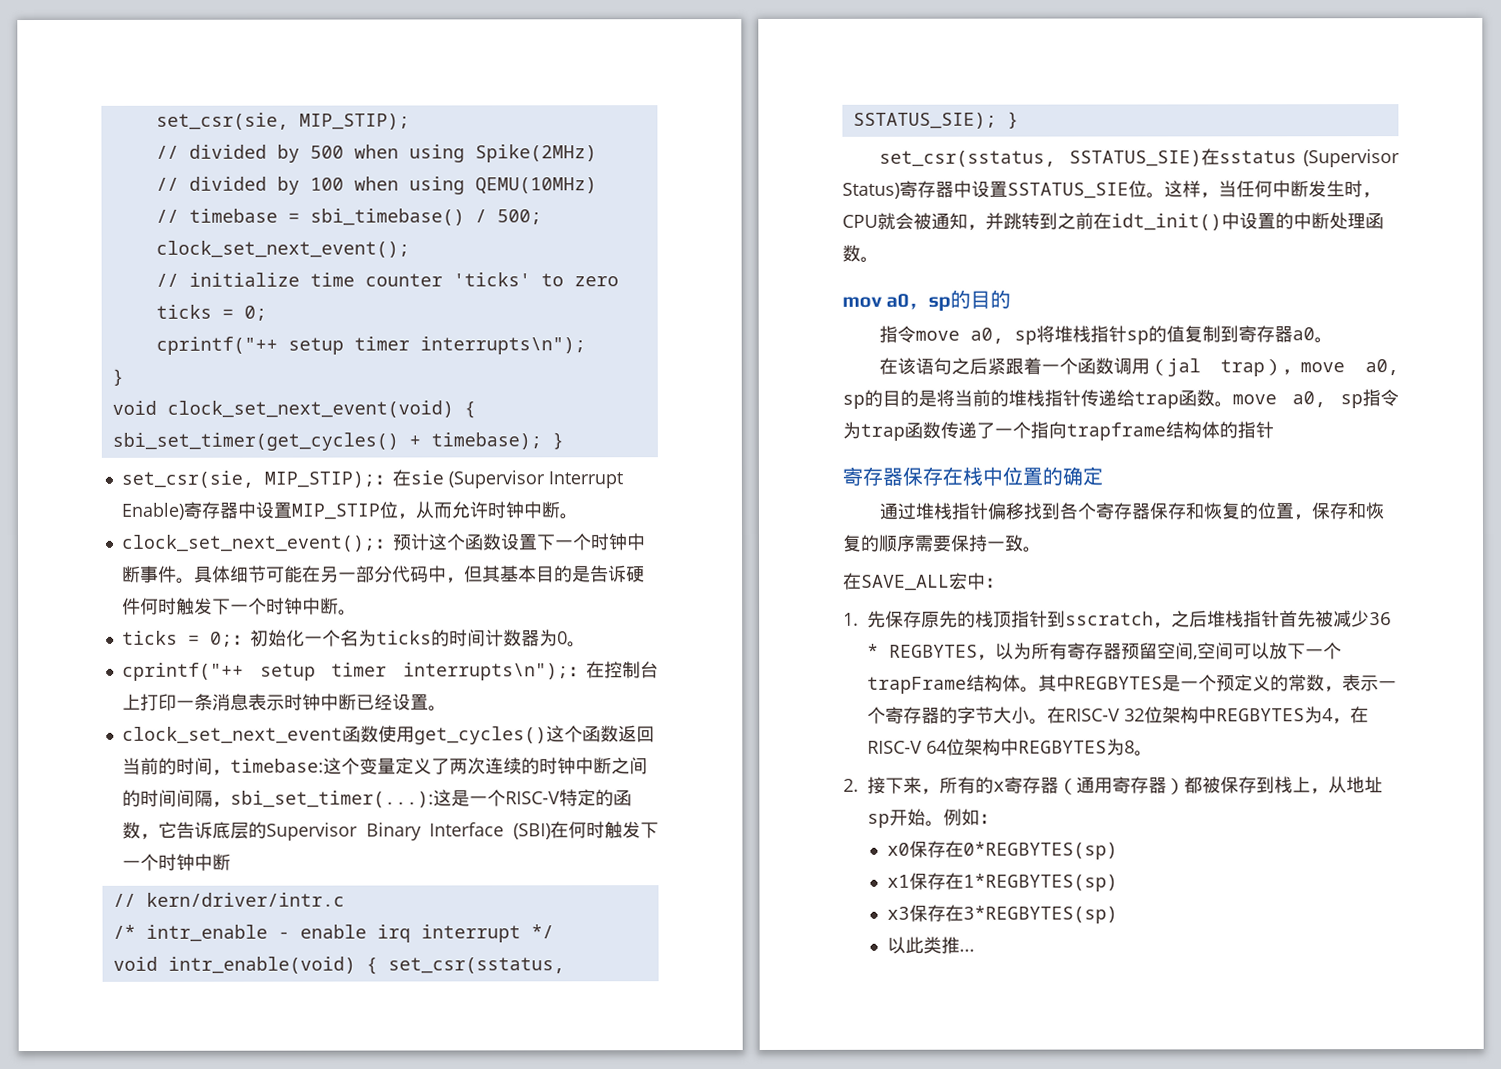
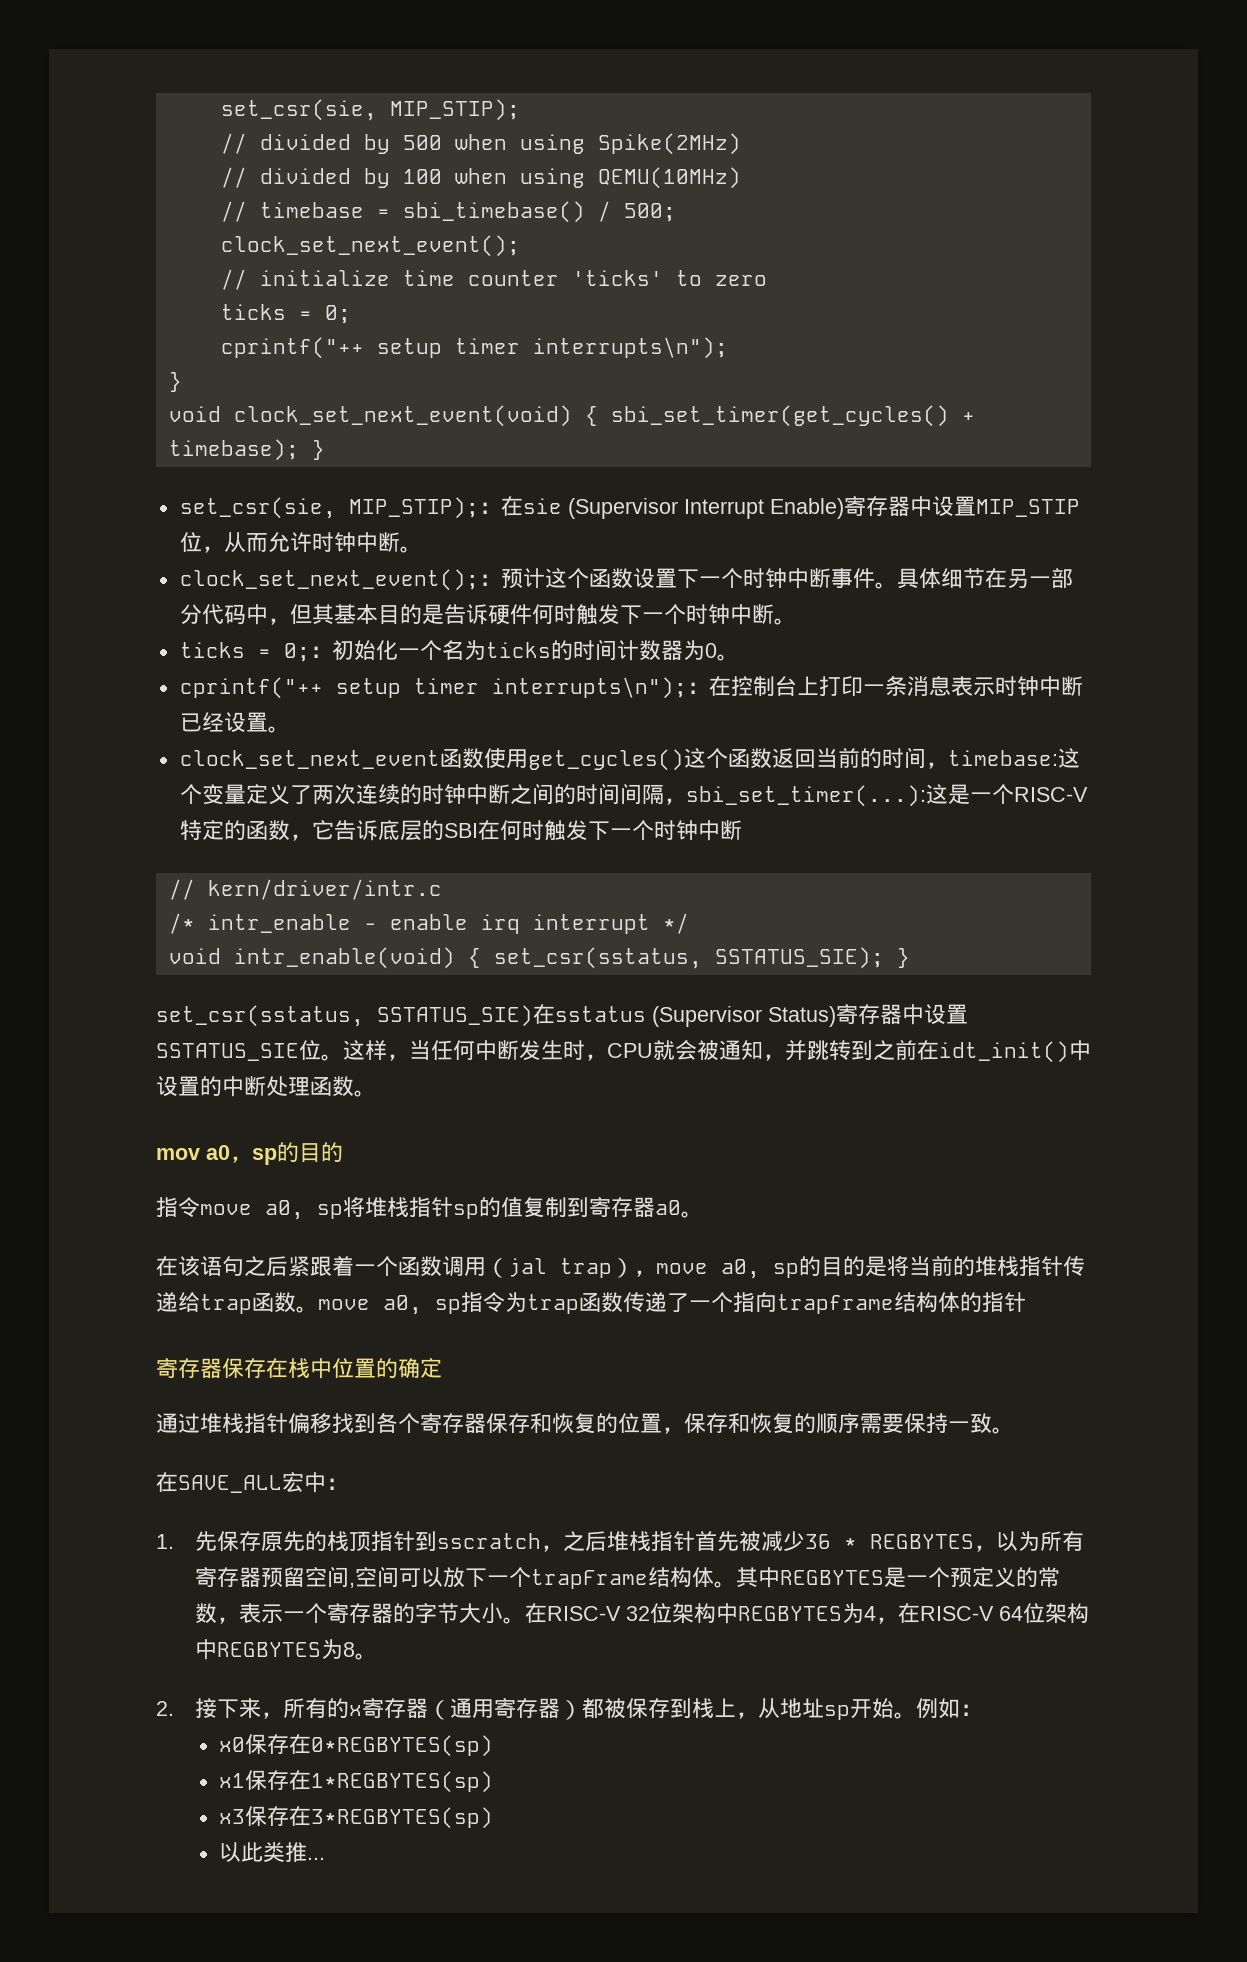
[265,565,303,583] 可能 -> (985, 578) none
[265,822,551,841] Supervisor Binary Interface (SBI) -> [443,823,478,838] SBI

